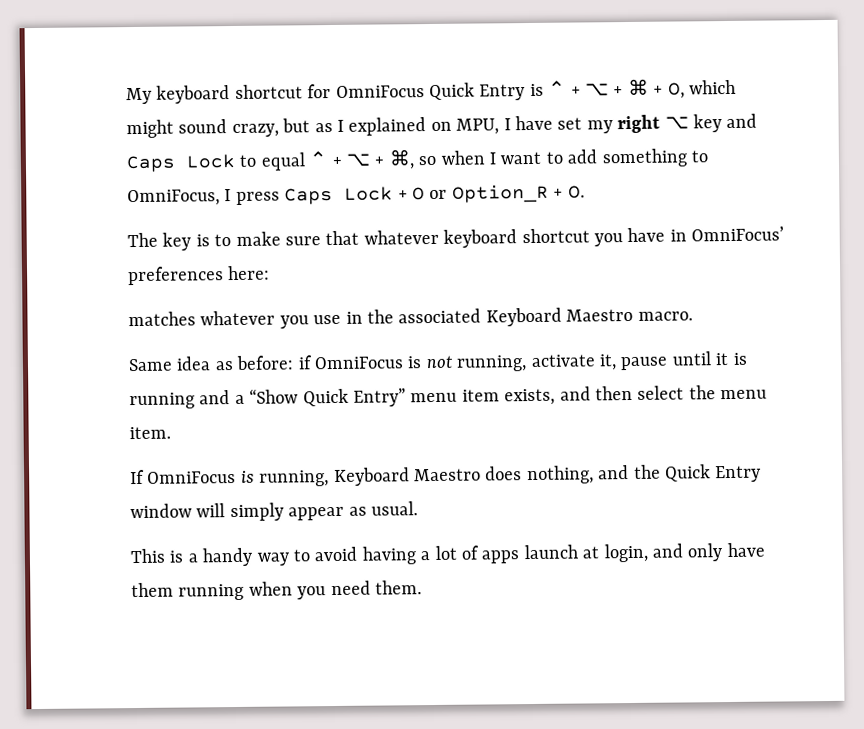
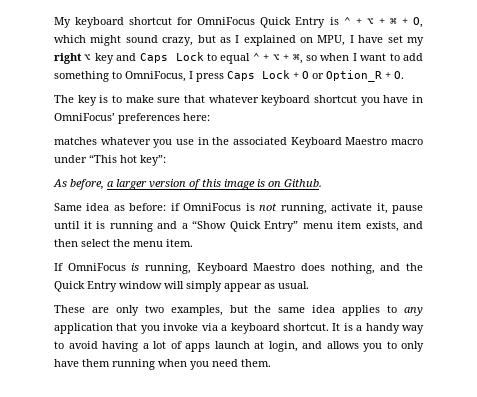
[637,311,693,321] macro. -> [391,139,423,145] [54,154,166,166] [53,179,322,190] macro under “This hot key”: // As before, a larger version of this image is on Github.
[130,548,165,564] This -> [54,305,424,316] [54,323,341,334] These are only two examples, but the same idea applies to any application that you invoke via a keyboard shortcut. It
(683, 550) none -> [326,341,397,352] allows you to

